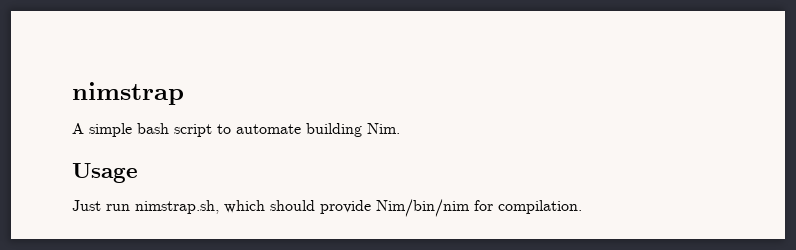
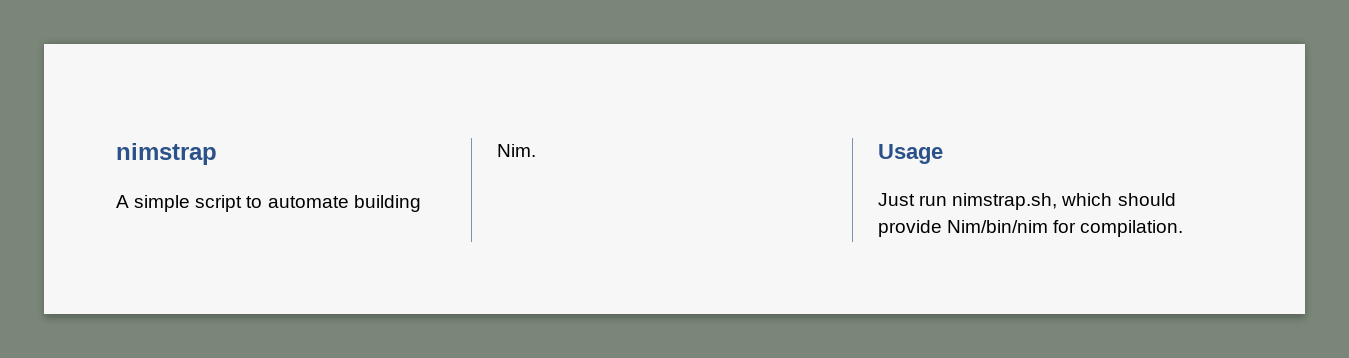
[137,123,169,134] bash -> (191, 203) none

